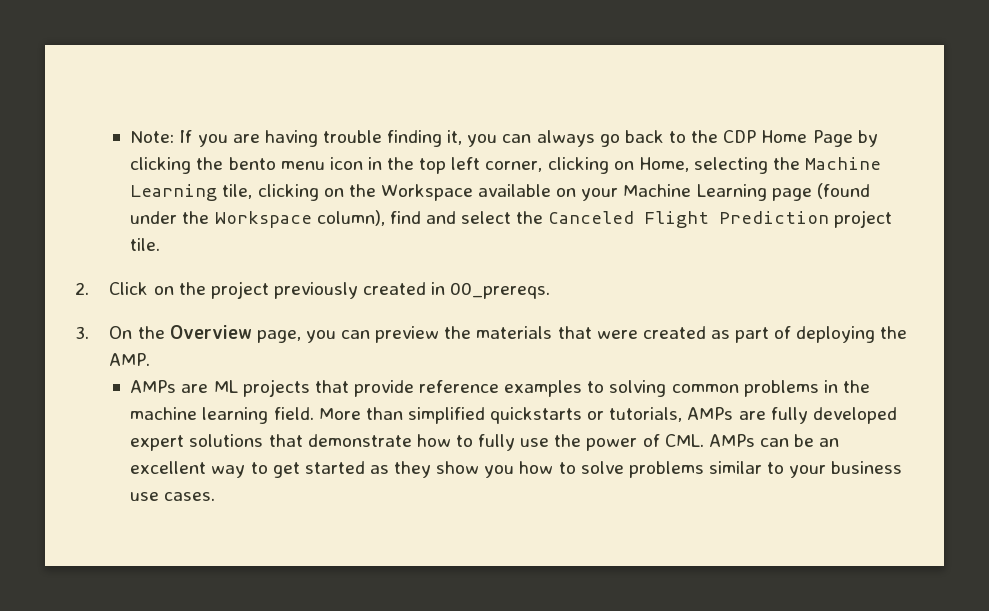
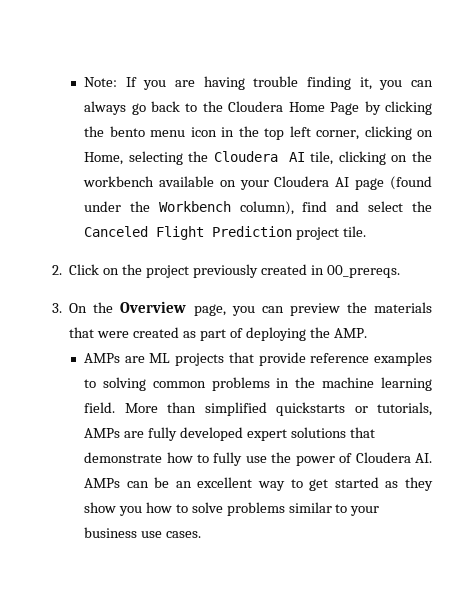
[723,130,757,143] CDP -> [228,101,284,112] Cloudera
[805,157,882,170] [130,184,218,201] Machine Learning -> [213,151,305,162] Cloudera AI
[380,184,473,201] Workspace -> [83,176,155,187] workbench
[623,184,767,201] Machine Learning -> [274,176,350,187] Cloudera AI
[214,211,312,228] Workspace -> [158,201,231,212] Workbench
[664,434,704,447] CML. -> [355,452,432,463] Cloudera AI.

